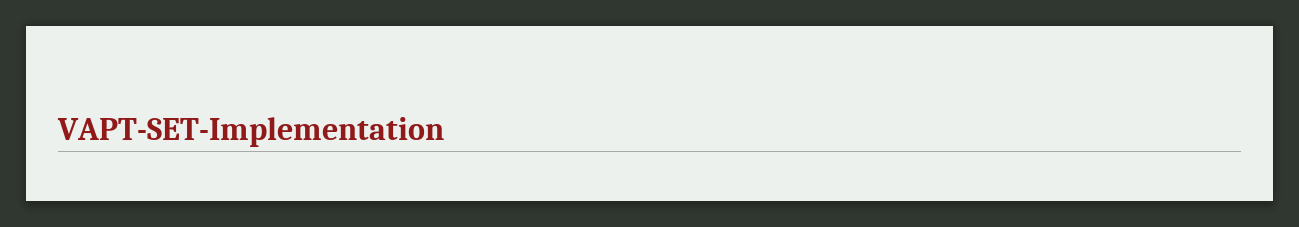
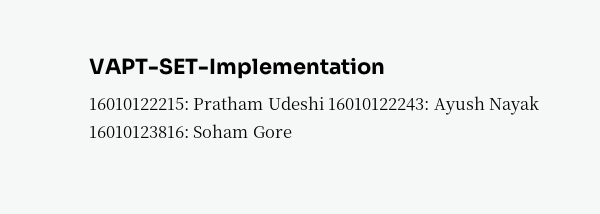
(444, 132) none -> [89,96,540,115] [89,124,292,138] // 16010122215: Pratham Udeshi 16010122243: Ayush Nayak 16010123816: Soham Gore

